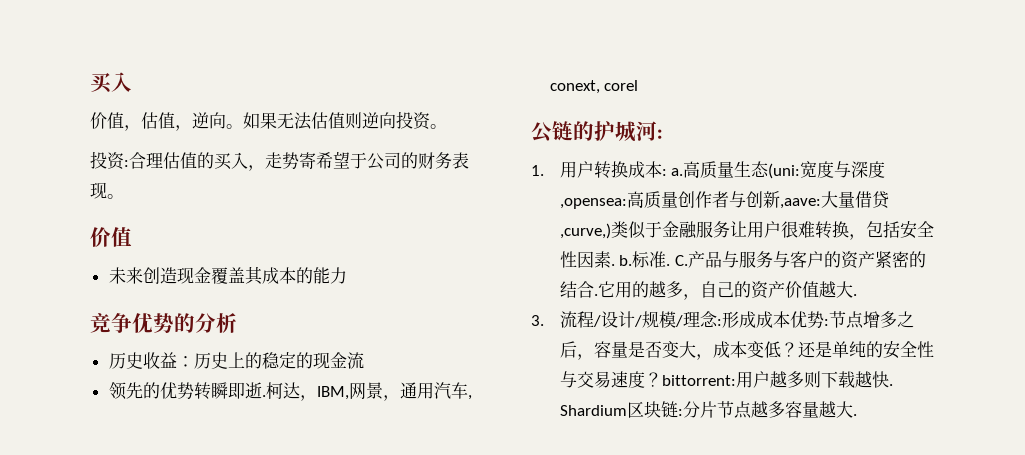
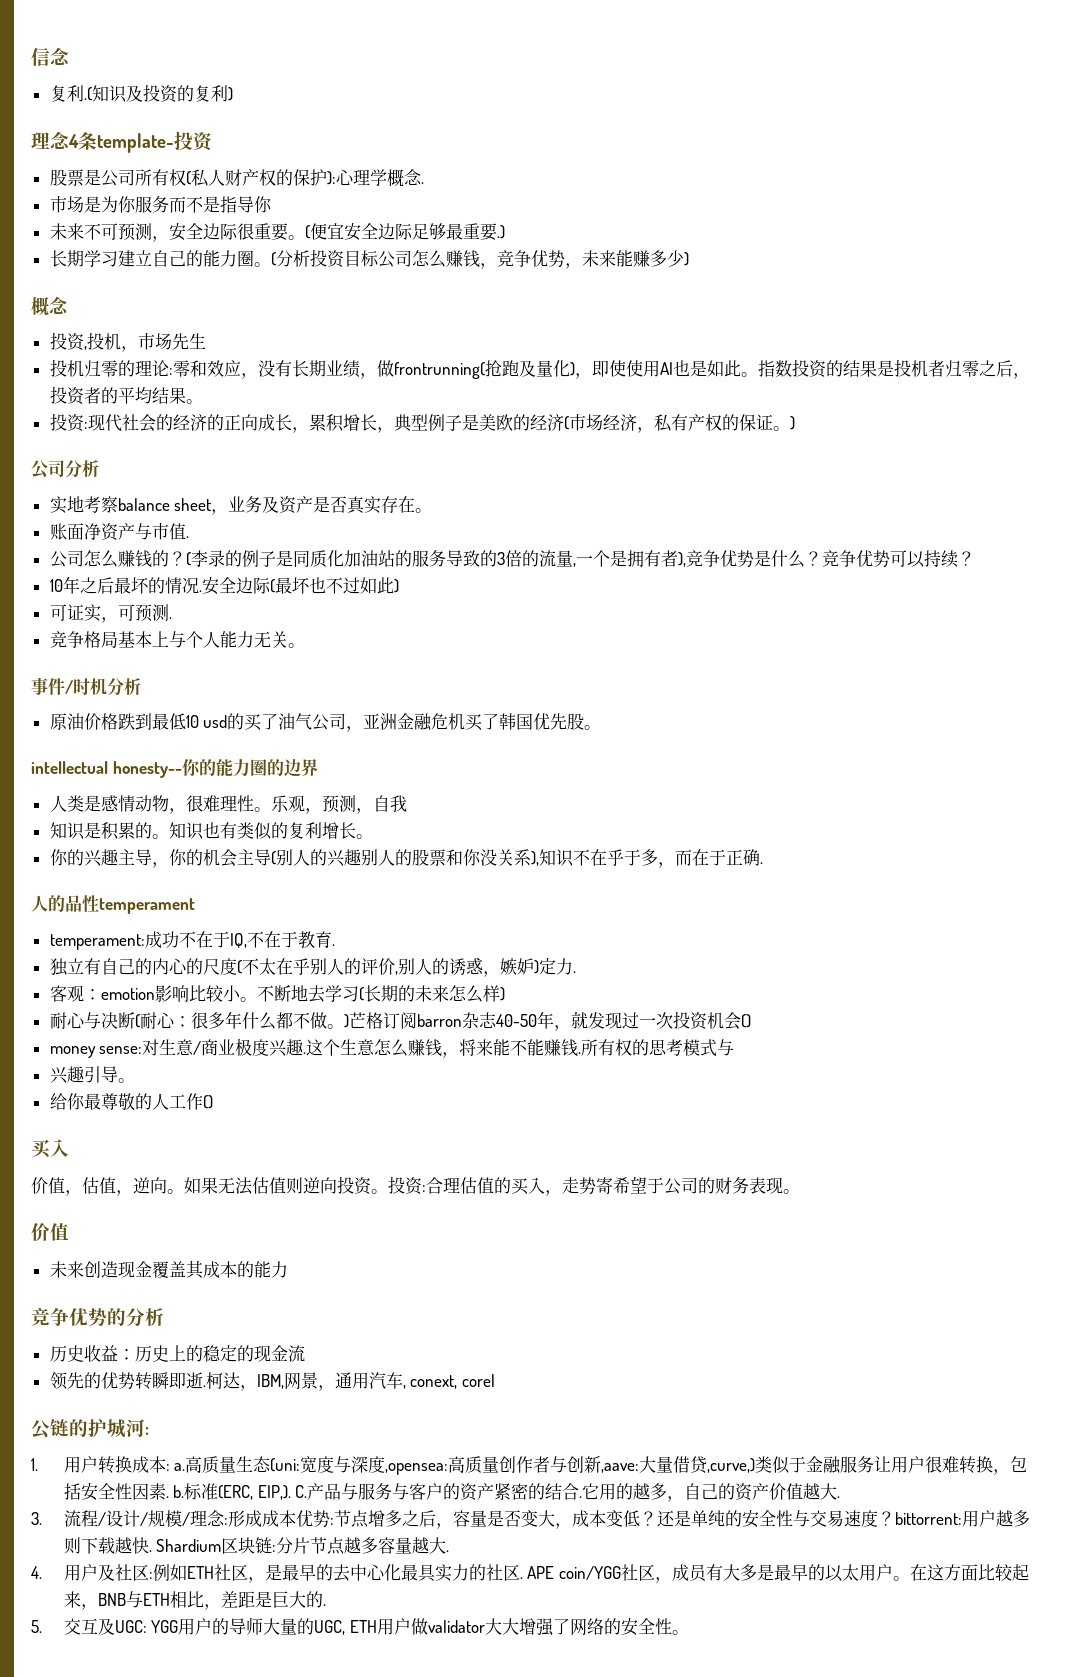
(90, 83) none -> [31,47,70,66] [49,84,233,103] [31,131,214,153] [49,169,424,187] [49,196,272,213] [49,223,505,242] [49,249,689,269] [31,296,69,316] [49,332,206,352] [49,359,1030,379] [49,386,203,405] [49,413,795,433] [31,460,99,479] [49,496,433,515] [49,523,189,541] [49,550,975,568] [49,576,399,595] [49,604,172,623] [49,631,305,648] [31,677,141,696] [49,713,602,732] [31,759,318,778] [49,795,407,814] [49,822,373,840] [49,849,763,868] [31,895,195,914] [49,931,335,950] [49,958,576,977] [49,985,505,1003] [49,1011,751,1031] [49,1038,735,1058] [49,1066,135,1084] [49,1093,213,1111] 信念 // 复利.(知识及投资的复利) // 理念4条template-投资 // 股票是公司所有权(私人财产权的保护):心理学概念. // 市场是为你服务而不是指导你 // 未来不可预测，安全边际很重要。(便宜安全边际足够最重要.) // 长期学习建立自己的能力圈。(分析投资目标公司怎么赚钱，竞争优势，未来能赚多少) // 概念 // 投资,投机，市场先生 // 投机归零的理论:零和效应，没有长期业绩，做frontrunning(抢跑及量化)，即使使用AI也是如此。指数投资的结果是投机者归零之后，投资者的平均结果。 // 投资:现代社会的经济的正向成长，累积增长，典型例子是美欧的经济(市场经济，私有产权的保证。) // 公司分析 // 实地考察balance sheet，业务及资产是否真实存在。 // 账面净资产与市值. // 公司怎么赚钱的？(李录的例子是同质化加油站的服务导致的3倍的流量,一个是拥有者),竞争优势是什么？竞争优势可以持续？ // 10年之后最坏的情况.安全边际(最坏也不过如此) // 可证实，可预测. // 竞争格局基本上与个人能力无关。 // 事件/时机分析 // 原油价格跌到最低10 usd的买了油气公司，亚洲金融危机买了韩国优先股。 // intellectual honesty--你的能力圈的边界 // 人类是感情动物，很难理性。乐观，预测，自我 // 知识是积累的。知识也有类似的复利增长。 // 你的兴趣主导，你的机会主导(别人的兴趣别人的股票和你没关系),知识不在乎于多，而在于正确. // 人的品性temperament // temperament:成功不在于IQ,不在于教育. // 独立有自己的内心的尺度(不太在乎别人的评价,别人的诱惑，嫉妒)定力. // 客观：emotion影响比较小。不断地去学习(长期的未来怎么样) // 耐心与决断(耐心：很多年什么都不做。)芒格订阅barron杂志40-50年，就发现过一次投资机会() // money sense:对生意/商业极度兴趣.这个生意怎么赚钱，将来能不能赚钱.所有权的思考模式与 // 兴趣引导。 // 给你最尊敬的人工作() //
(447, 126) // -> (388, 1191) none
[666,264,671,266] . -> [218,1485,291,1500] (ERC, EIP,).
(857, 415) none -> [31,1564,1029,1583] [63,1591,326,1610] [31,1617,689,1636] // 4.用户及社区:例如ETH社区，是最早的去中心化最具实力的社区. APE coin/YGG社区，成员有大多是最早的以太用户。在这方面比较起来，BNB与ETH相比，差距是巨大的. // 5.交互及UGC: YGG用户的导师大量的UGC, ETH用户做validator大大增强了网络的安全性。

